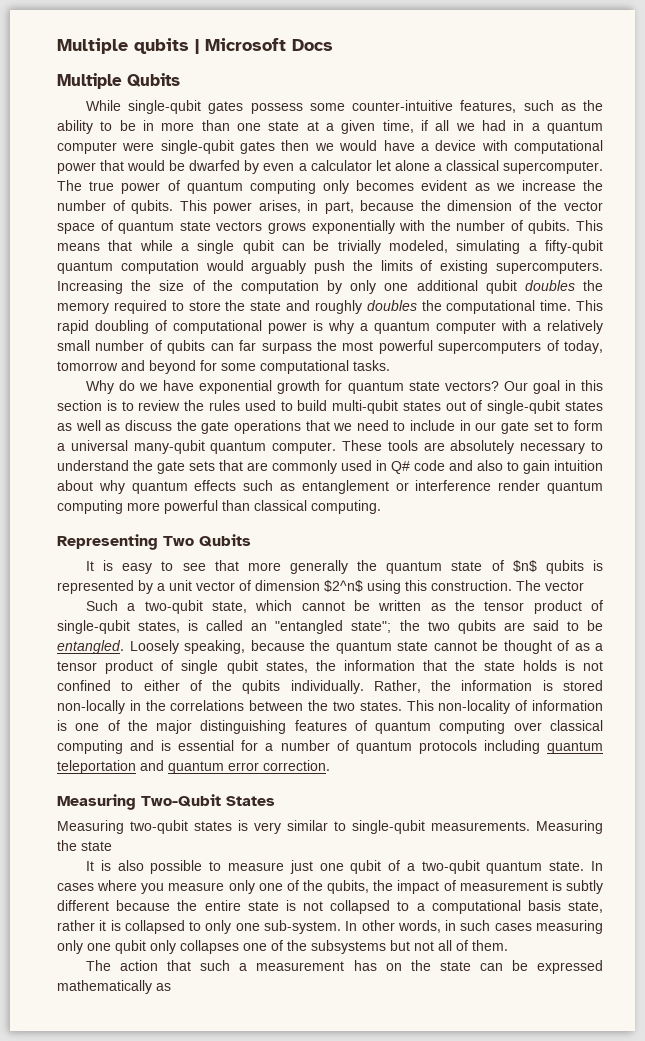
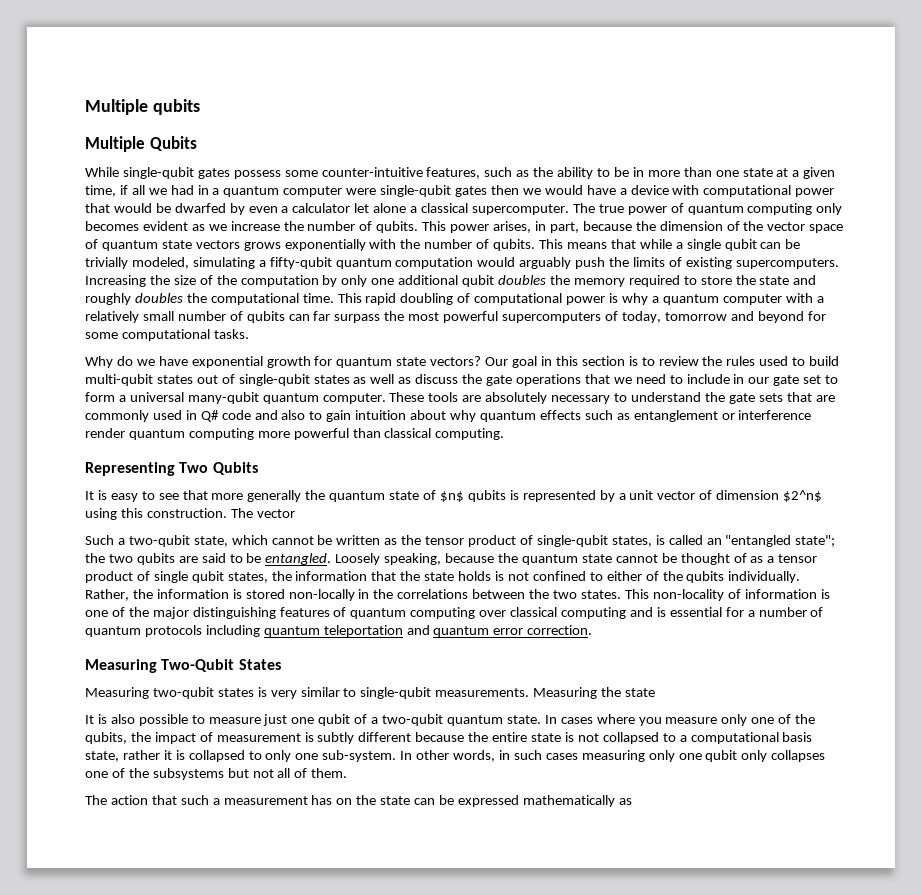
[195,38,333,54] | Microsoft Docs -> (200, 107) none

